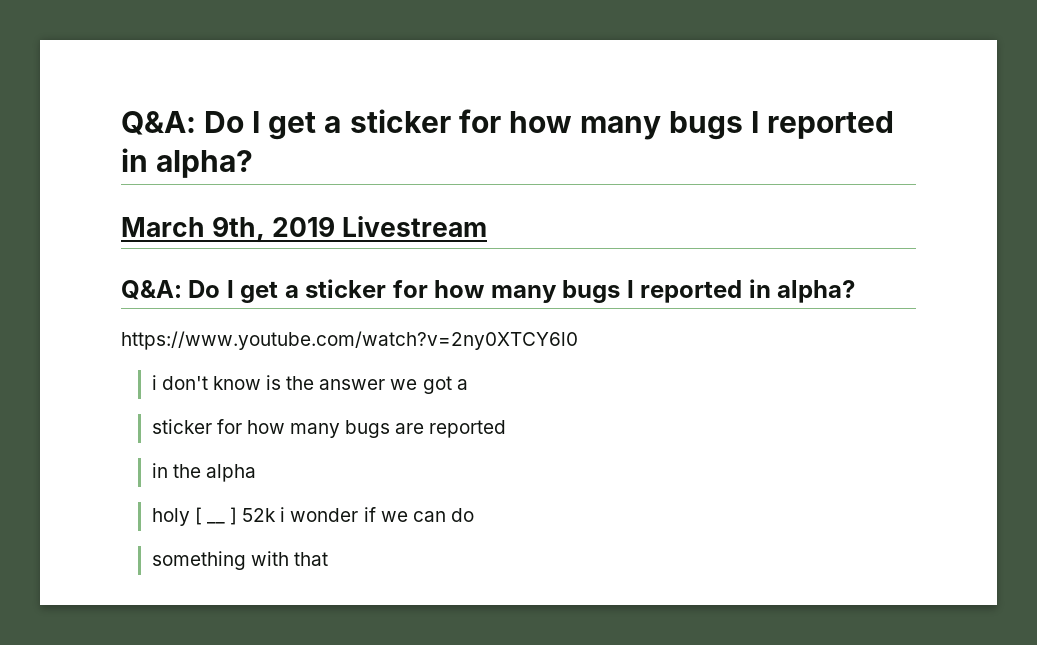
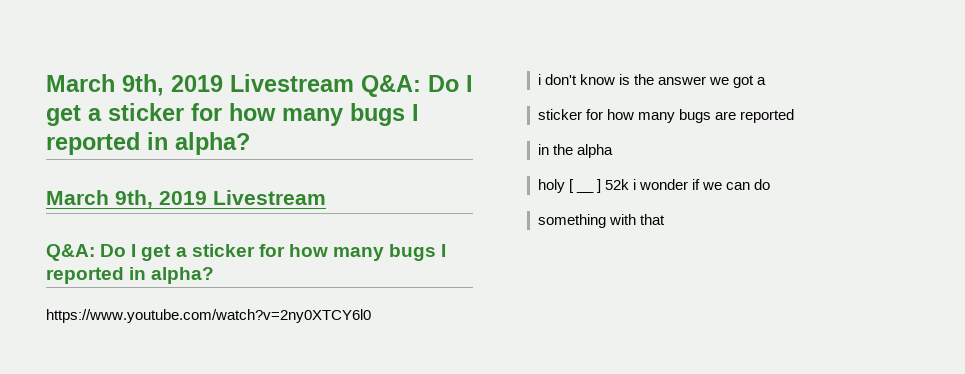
(121, 123) none -> [46,74,354,96] March 9th, 2019 Livestream

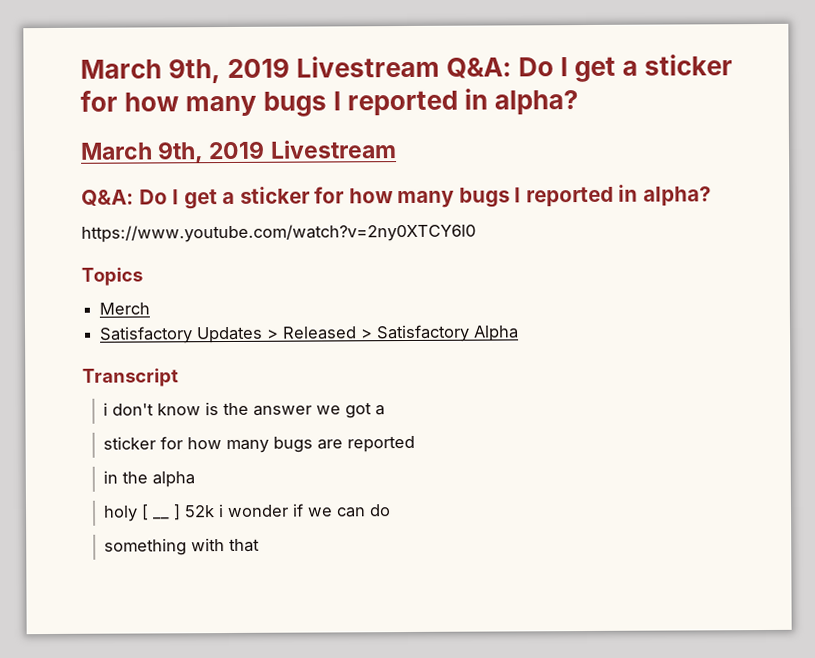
(371, 316) none -> [81,267,143,286] [99,302,151,315] [99,324,520,344] [82,368,179,387] // Topics // Merch // Satisfactory Updates > Released > Satisfactory Alpha // Transcript

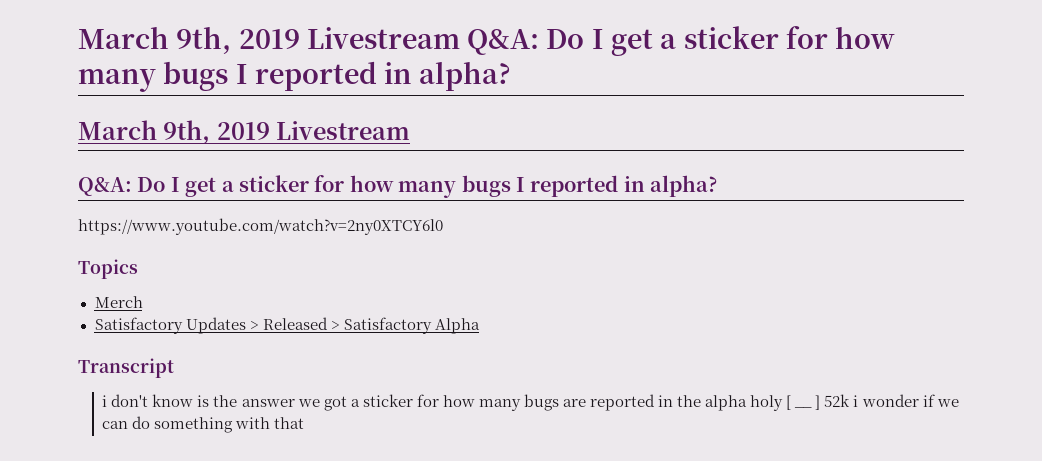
(386, 410) // -> (360, 403) none
(416, 444) // -> (656, 402) none
(196, 479) // -> (748, 403) none
(392, 510) // -> (151, 422) none

